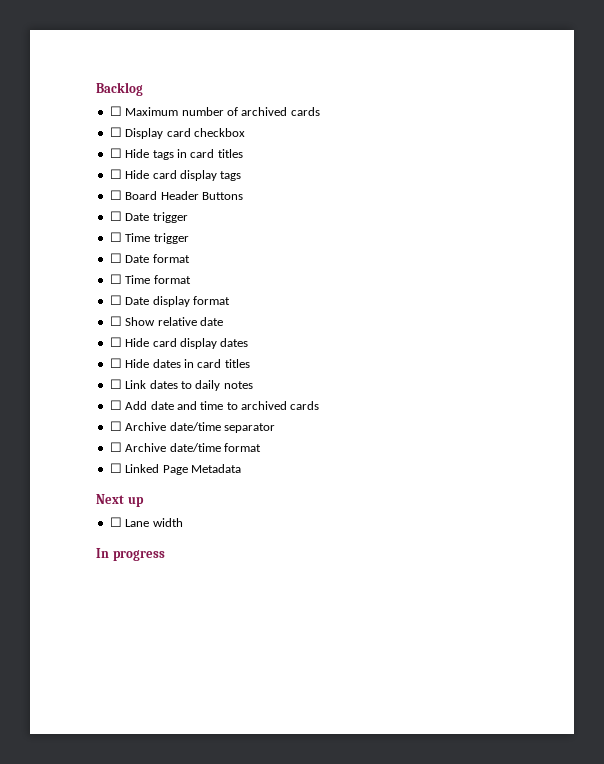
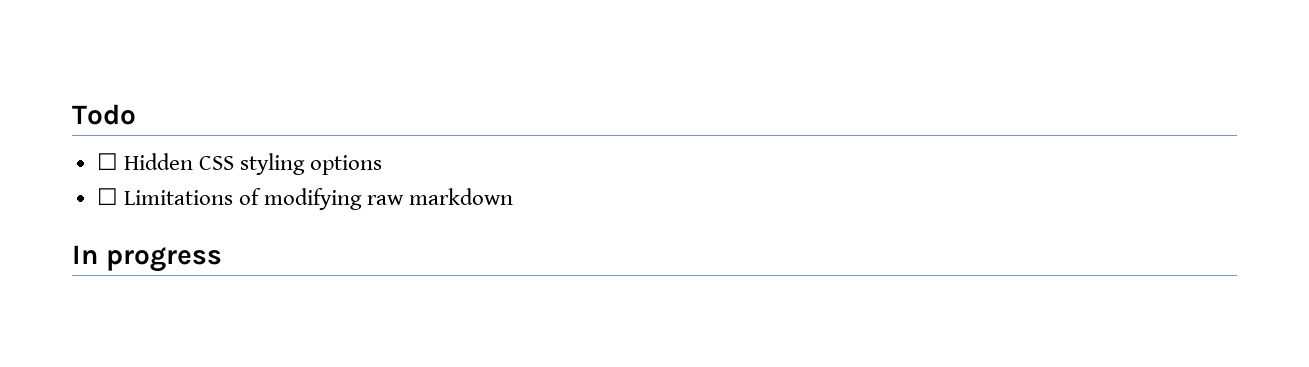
[96,82,143,96] [109,106,320,116] [109,127,245,139] [109,148,243,160] [109,169,242,181] [109,190,243,200] [109,211,188,223] [109,232,189,244] [109,253,190,263] [109,274,191,284] [109,295,230,307] [109,316,223,326] [109,337,249,349] [109,358,250,368] [109,379,253,391] [109,400,320,410] [109,421,275,433] [109,442,261,452] [109,463,241,475] [96,494,144,507] [109,517,183,527] Backlog // ☐ Maximum number of archived cards // ☐ Display card checkbox // ☐ Hide tags in card titles // ☐ Hide card display tags // ☐ Board Header Buttons // ☐ Date trigger // ☐ Time trigger // ☐ Date format // ☐ Time format // ☐ Date display format // ☐ Show relative date // ☐ Hide card display dates // ☐ Hide dates in card titles // ☐ Link dates to daily notes // ☐ Add date and time to archived cards // ☐ Archive date/time separator // ☐ Archive date/time format // ☐ Linked Page Metadata // Next up // ☐ Lane width -> [72,104,136,125] [96,153,383,175] [96,188,514,210] Todo // ☐ Hidden CSS styling options // ☐ Limitations of modifying raw markdown

